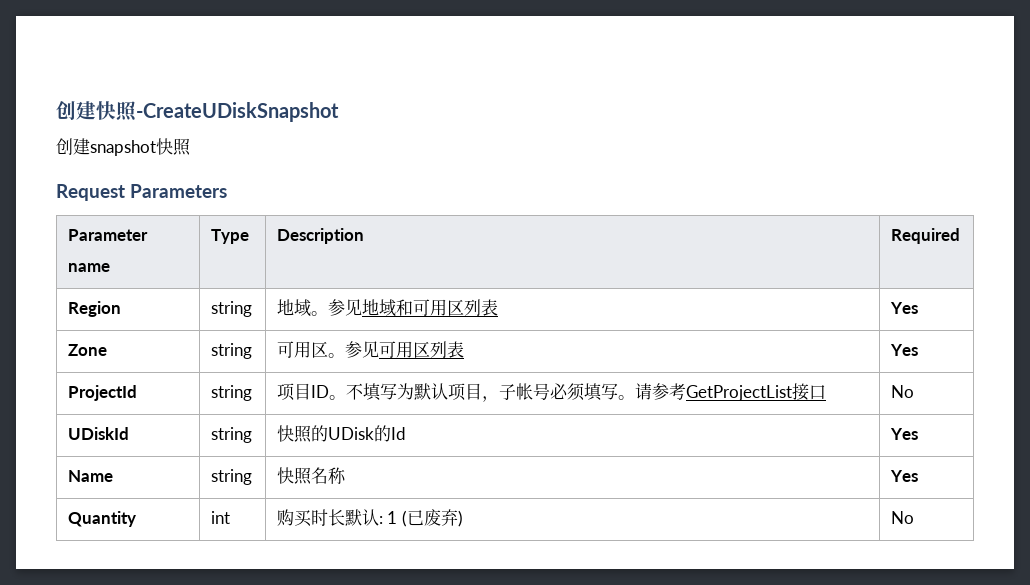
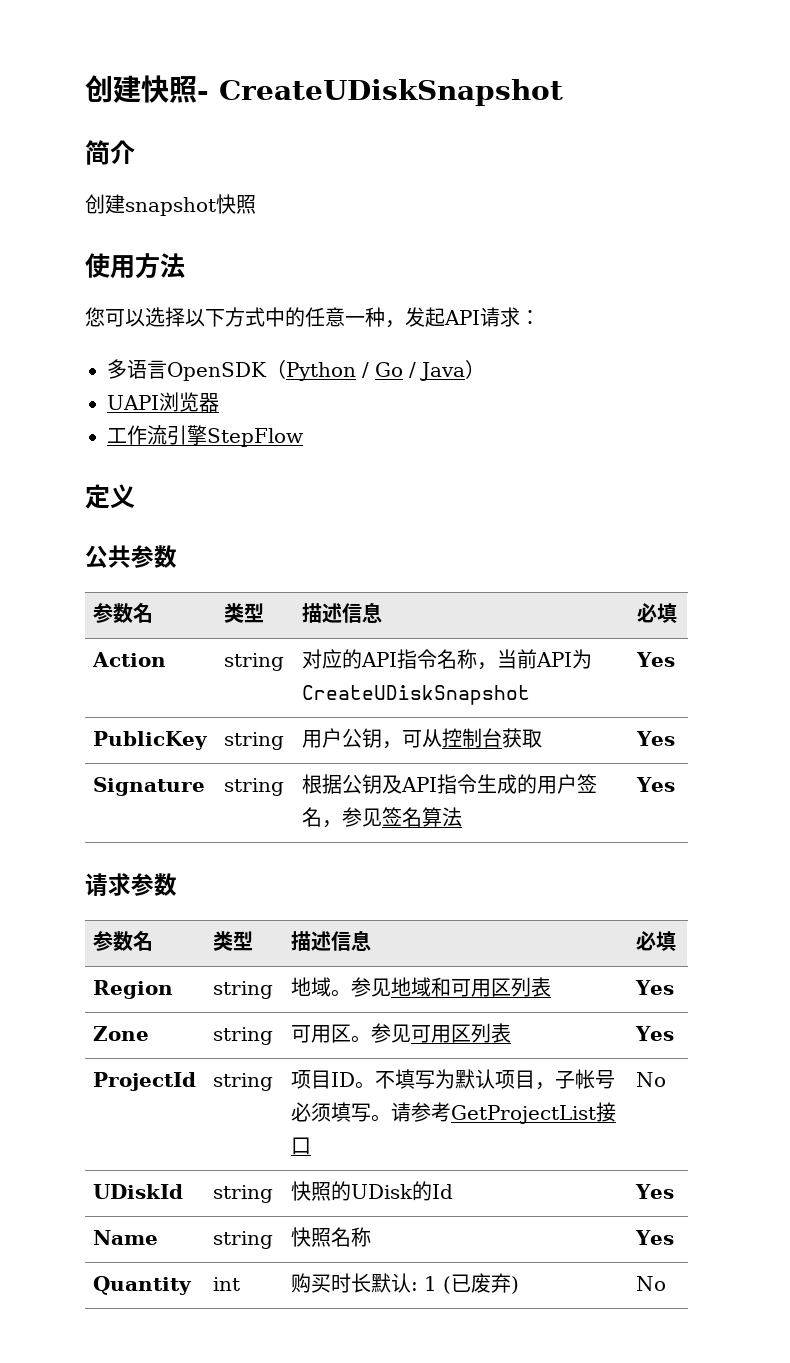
[136,102,339,122] -CreateUDiskSnapshot -> [197,79,563,106] [85,140,135,165] - CreateUDiskSnapshot // 简介
[56,184,227,201] [67,229,148,241] [67,263,110,272] [210,229,249,244] [276,228,364,244] [890,228,960,244] Request Parameters // Parameter name | Type | Description | Required -> [85,253,185,279] [85,307,540,328] [107,359,485,381] [107,392,219,412] [107,425,303,447] [85,484,135,509] [85,545,177,568] [93,603,154,623] [224,603,265,623] [302,602,383,623] [637,603,678,623] [92,652,167,667] [224,653,285,671] [302,649,593,670] [302,685,531,705] [636,652,676,667] [93,731,209,750] [224,732,285,750] [302,728,543,749] [636,731,676,746] [93,777,206,796] [224,778,285,796] [302,774,598,794] [302,807,463,828] [636,777,676,792] [85,873,177,897] [93,931,154,951] [213,931,254,951] [291,930,372,951] [636,931,677,951] 使用方法 // 您可以选择以下方式中的任意一种，发起API请求： // 多语言OpenSDK（Python / Go / Java） // UAPI浏览器 // 工作流引擎StepFlow // 定义 // 公共参数 // 参数名 | 类型 | 描述信息 | 必填 // Action | string | 对应的API指令名称，当前API为CreateUDiskSnapshot | Yes // PublicKey | string | 用户公钥，可从控制台获取 | Yes // Signature | string | 根据公钥及API指令生成的用户签名，参见签名算法 | Yes // 请求参数 // 参数名 | 类型 | 描述信息 | 必填

